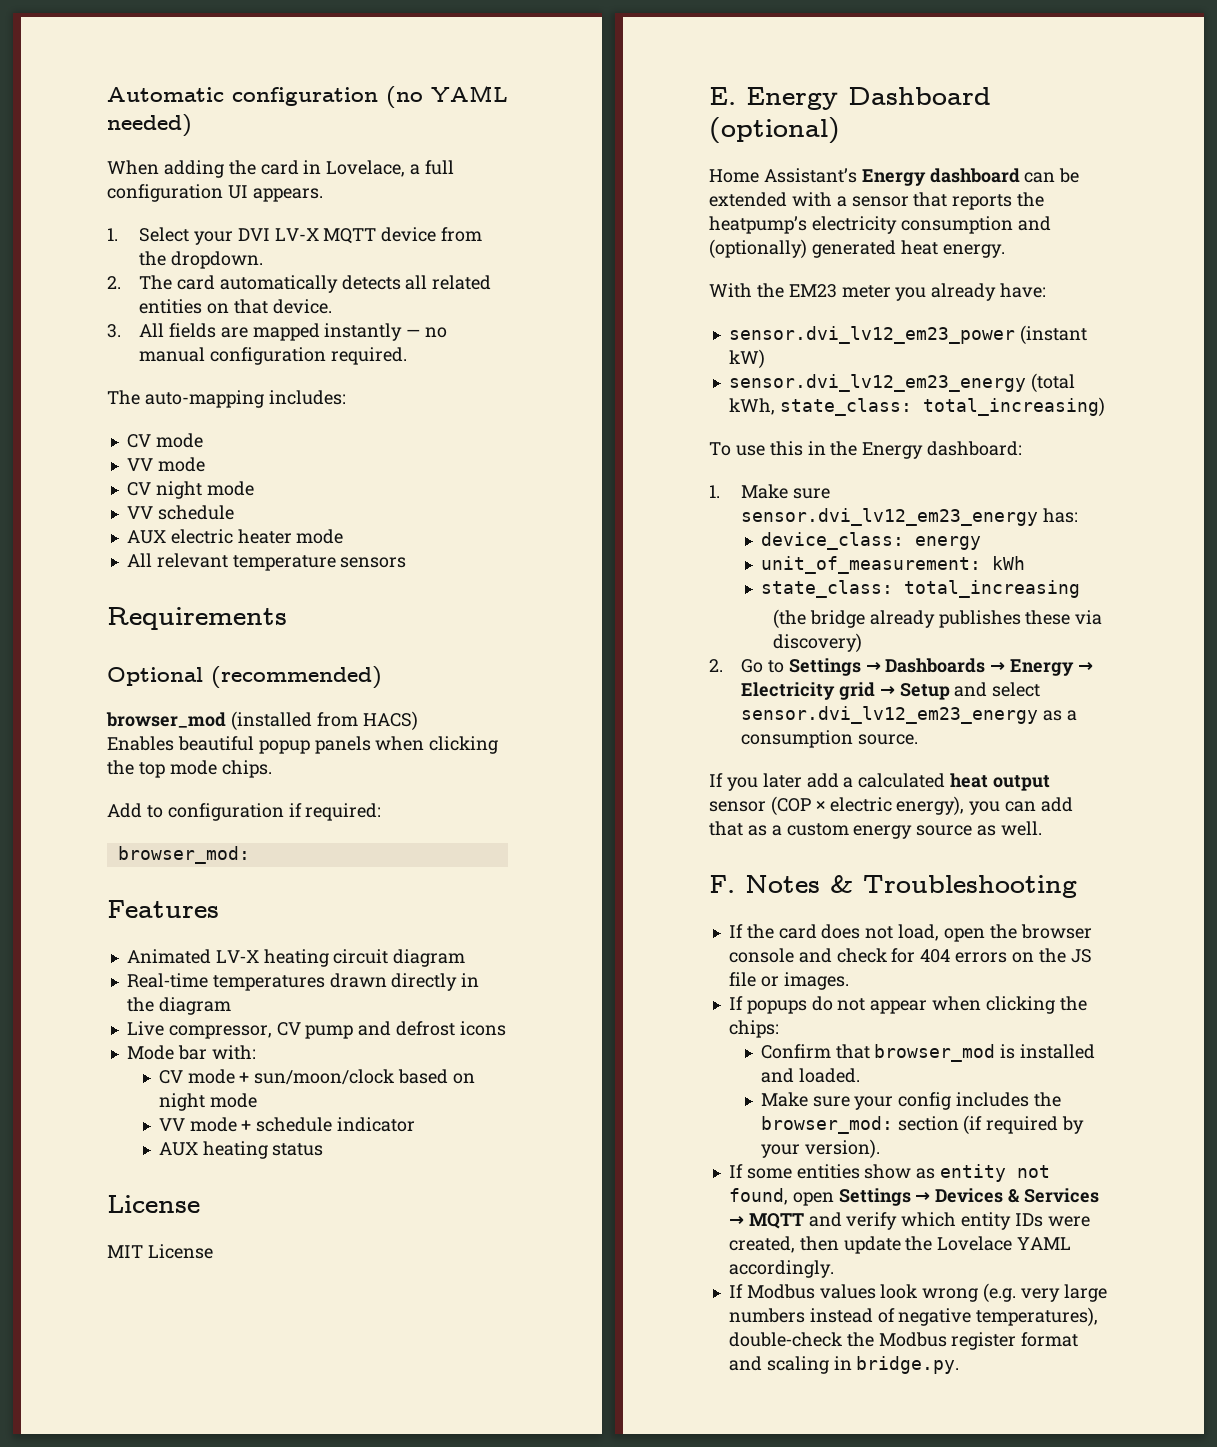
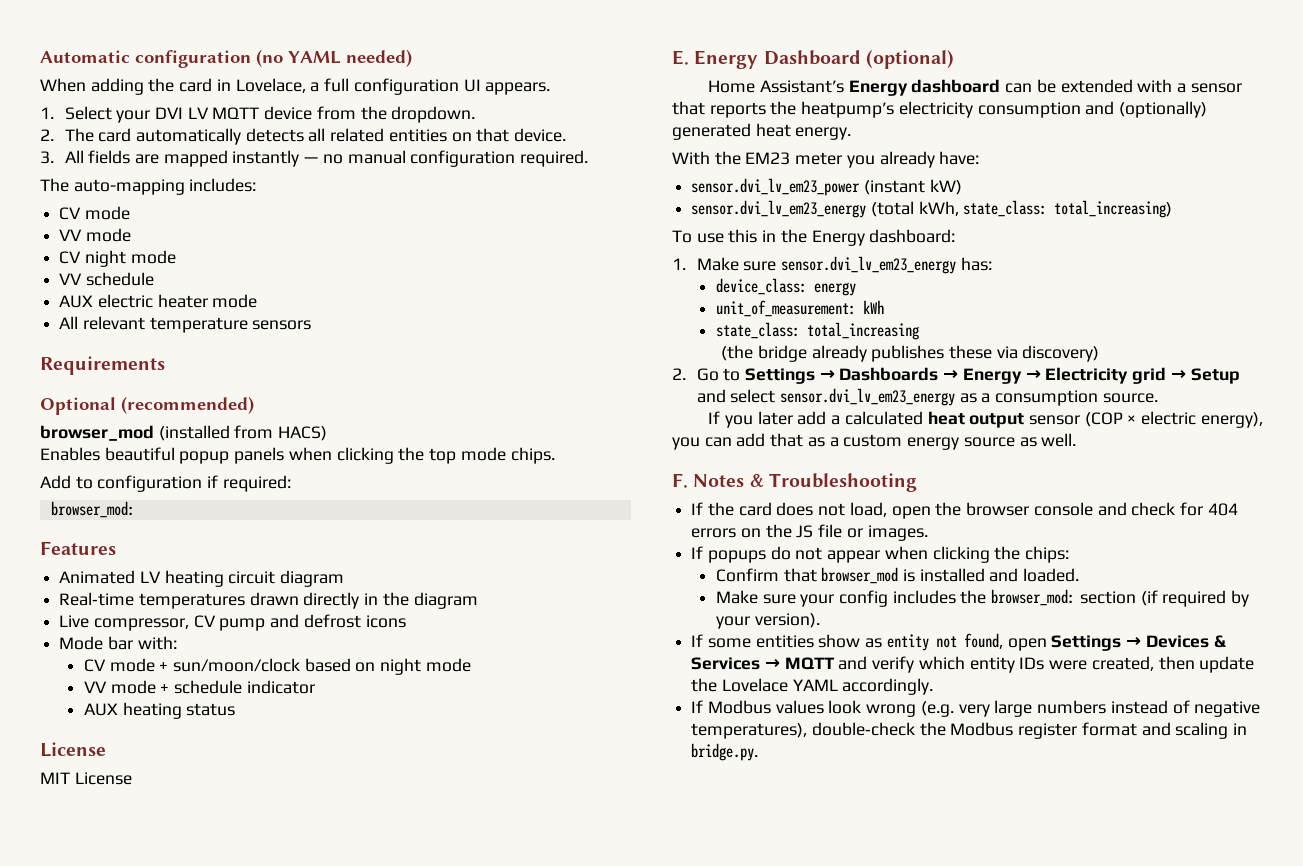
[274,228,319,241] LV-X -> [187,107,209,119] LV
[215,950,259,963] LV‑X -> [139,571,161,583] LV
[728,326,1015,344] sensor.dvi_lv12_em23_power -> [691,178,861,196] sensor.dvi_lv_em23_power
[728,374,1026,392] sensor.dvi_lv12_em23_energy -> [691,200,867,218] sensor.dvi_lv_em23_energy
[740,508,1038,526] sensor.dvi_lv12_em23_energy -> [780,256,956,274] sensor.dvi_lv_em23_energy
[740,706,1038,724] sensor.dvi_lv12_em23_energy -> [779,388,955,406] sensor.dvi_lv_em23_energy

